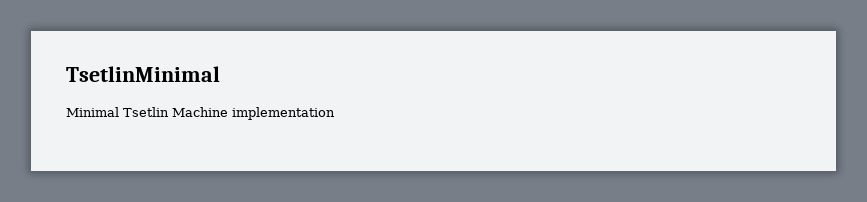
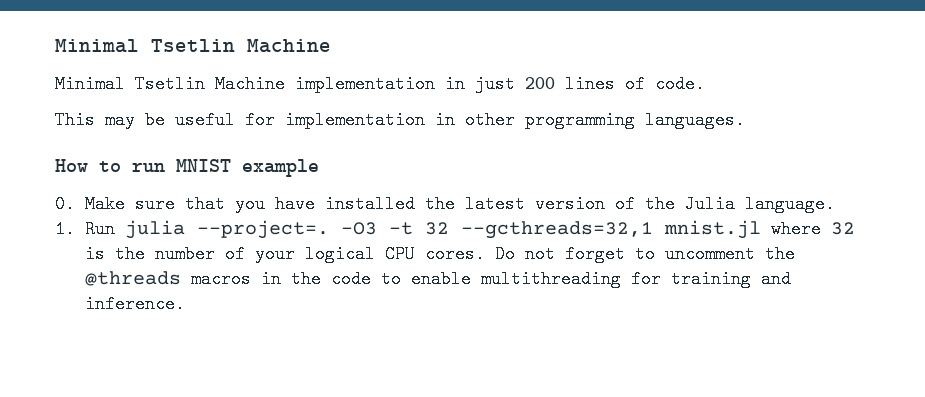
[66,66,220,82] TsetlinMinimal -> [55,39,331,53] Minimal Tsetlin Machine
(335, 113) none -> [445,75,705,93] [55,111,745,129] [55,159,319,177] [55,195,835,213] [55,220,855,239] [84,245,795,263] [84,270,791,288] [84,295,185,313] in just 200 lines of code. // This may be useful for implementation in other programming languages. // How to run MNIST example // 0. Make sure that you have installed the latest version of the Julia language. // 1. Run julia --project=. -O3 -t 32 --gcthreads=32,1 mnist.jl where 32 is the number of your logical CPU cores. Do not forget to uncomment the @threads macros in the code to enable multithreading for training and inference.

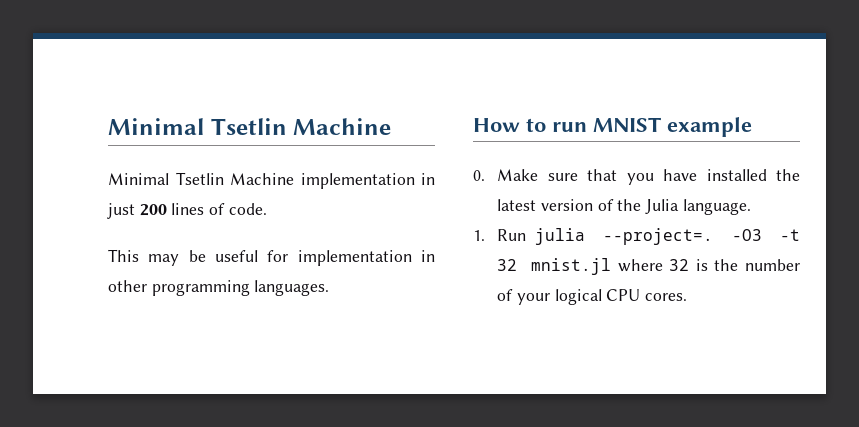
[460,221,653,239] --gcthreads=32,1 -> (518, 265) none
[494,245,795,263] [84,270,791,288] [84,295,185,313] Do not forget to uncomment the @threads macros in the code to enable multithreading for training and inference. -> (688, 297) none

